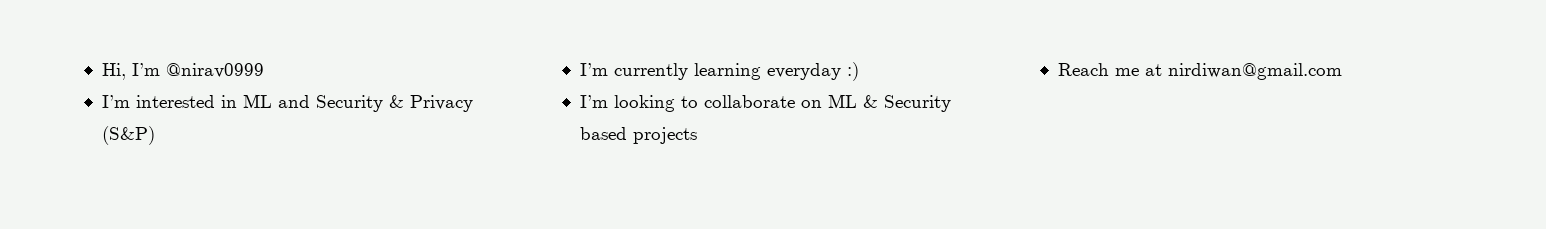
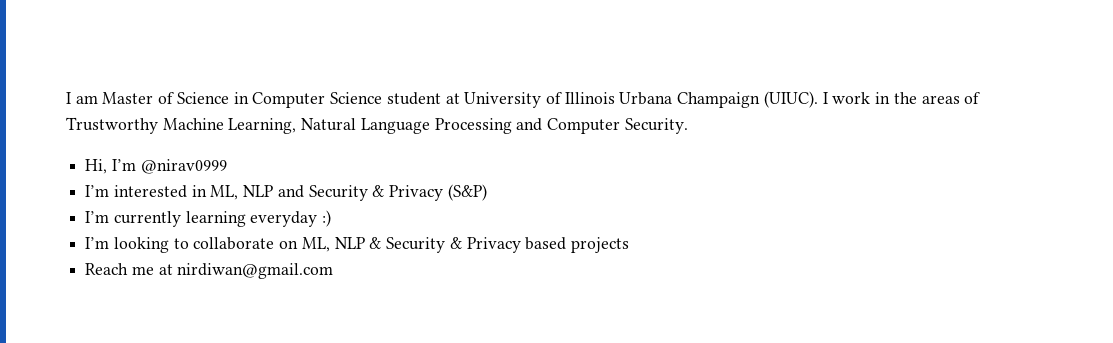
(101, 71) none -> [66,91,981,108] [66,117,688,134] I am Master of Science in Computer Science student at University of Illinois Urbana Champaign (UIUC). I work in the areas of Trustworthy Machine Learning, Natural Language Processing and Computer Security. //
[242,94,272,108] ML -> [210,185,274,200] ML, NLP
[827,94,951,112] ML & Security -> [301,237,521,253] ML, NLP & Security & Privacy

